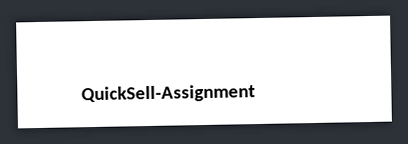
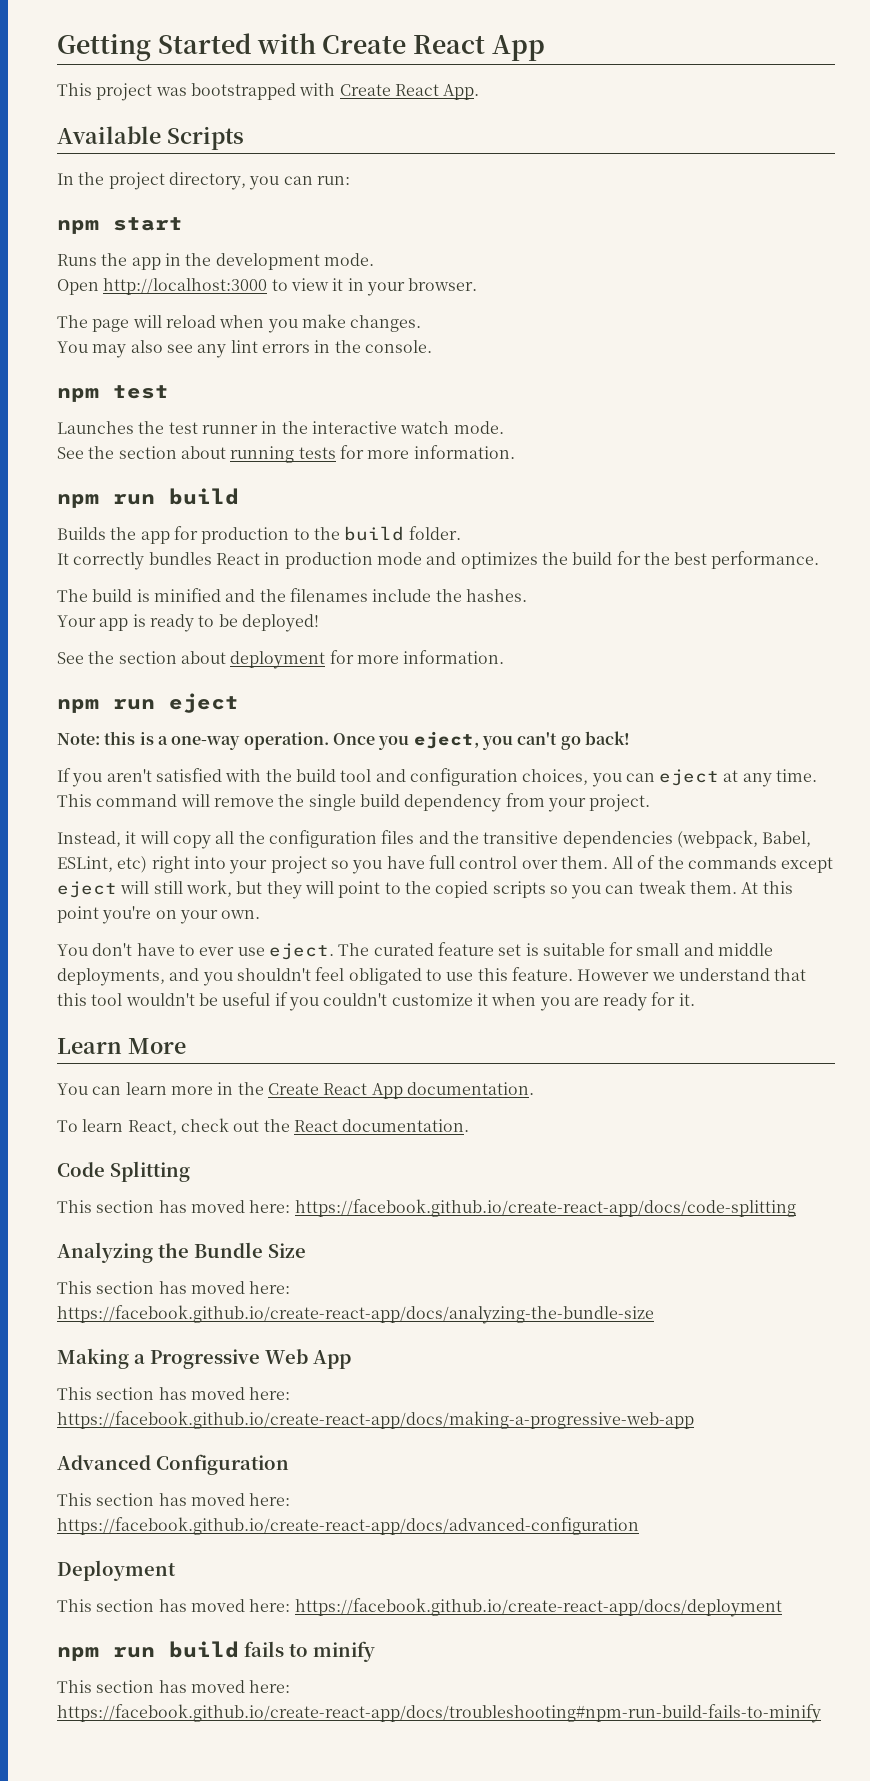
[81,84,256,104] QuickSell-Assignment -> [57,33,545,61] [57,83,480,101] [57,126,244,150] [57,172,350,190] [57,217,183,234] [57,253,374,270] [57,278,478,296] [57,314,422,333] [57,340,432,358] [57,385,169,402] [57,421,504,434] [57,445,515,463] [57,488,239,508] [57,526,461,544] [57,551,820,570] [57,588,527,602] [57,614,319,632] [57,650,505,669] [57,693,239,713] [57,731,630,750] [57,768,818,787] [57,793,651,812] [57,830,812,849] [57,855,834,874] [57,880,793,899] [57,906,261,924] [57,942,774,960] [57,967,807,986] [57,992,695,1011] [57,1038,186,1054] [57,1082,534,1099] [57,1118,470,1135] [57,1161,190,1182] [57,1199,796,1217] [57,1242,306,1263] [57,1281,291,1294] [57,1305,654,1324] [57,1348,351,1369] [57,1387,291,1400] [57,1411,694,1429] [57,1454,289,1475] [57,1493,291,1506] [57,1517,639,1535] [57,1560,176,1581] [57,1598,782,1617] [57,1641,375,1662] [57,1680,291,1693] [57,1704,821,1723] Getting Started with Create React App // This project was bootstrapped with Create React App. // Available Scripts // In the project directory, you can run: // npm start // Runs the app in the development mode. // Open http://localhost:3000 to view it in your browser. // The page will reload when you make changes. // You may also see any lint errors in the console. // npm test // Launches the test runner in the interactive watch mode. // See the section about running tests for more information. // npm run build // Builds the app for production to the build folder. // It correctly bundles React in production mode and optimizes the build for the best performance. // The build is minified and the filenames include the hashes. // Your app is ready to be deployed! // See the section about deployment for more information. // npm run eject // Note: this is a one-way operation. Once you eject, you can't go back! // If you aren't satisfied with the build tool and configuration choices, you can eject at any time. This command will remove the single build dependency from your project. // Instead, it will copy all the configuration files and the transitive dependencies (webpack, Babel, ESLint, etc) right into your project so you have full control over them. All of the commands except eject will still work, but they will point to the copied scripts so you can tweak them. At this point you're on your own. // You don't have to ever use eject. The curated feature set is suitable for small and middle deployments, and you shouldn't feel obligated to use this feature. However we understand that this tool wouldn't be useful if you couldn't customize it when you are ready for it. // Learn More // You can learn more in the Create React App documentation. // To learn React, check out the React documentation. // Code Splitting // This section has moved here: https://facebook.github.io/create-react-app/docs/code-splitting // Analyzing the Bundle Size // This section has moved here: https://facebook.github.io/create-react-app/docs/analyzing-the-bundle-size // Making a Progressive Web App // This section has moved here: https://facebook.github.io/create-react-app/docs/making-a-progressive-web-app // Advanced Configuration // This section has moved here: https://facebook.github.io/create-react-app/docs/advanced-configuration // Deployment // This section has moved here: https://facebook.github.io/create-react-app/docs/deployment // npm run build fails to minify // This section has moved here: https://facebook.github.io/create-react-app/docs/troubleshooting#npm-run-build-fails-to-minify

